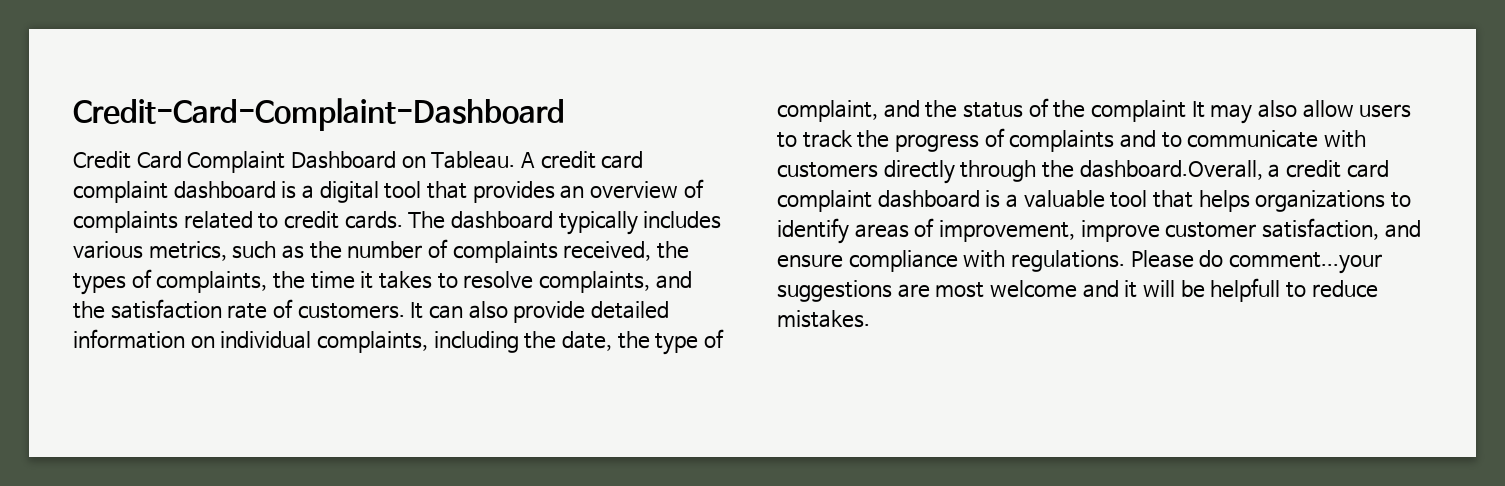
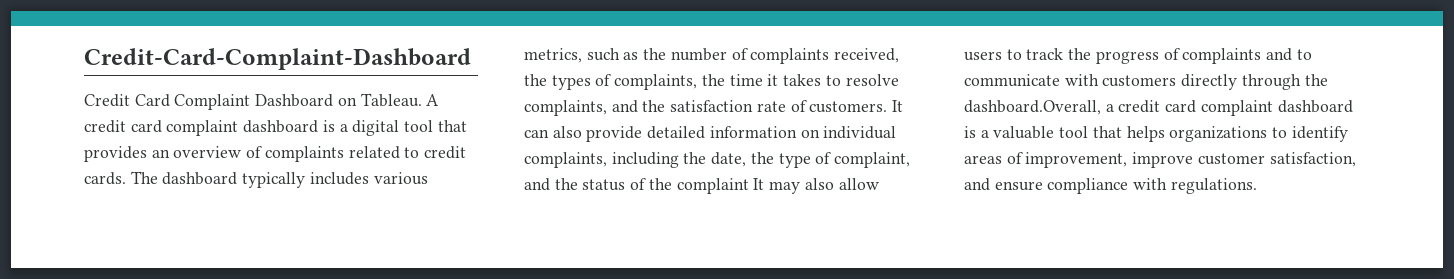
[1130,250,1382,274] [777,278,1378,302] [777,310,870,328] Please do comment...your suggestions are most welcome and it will be helpfull to reduce mistakes. -> (1257, 186) none

